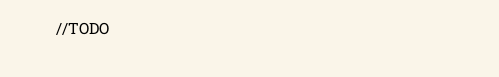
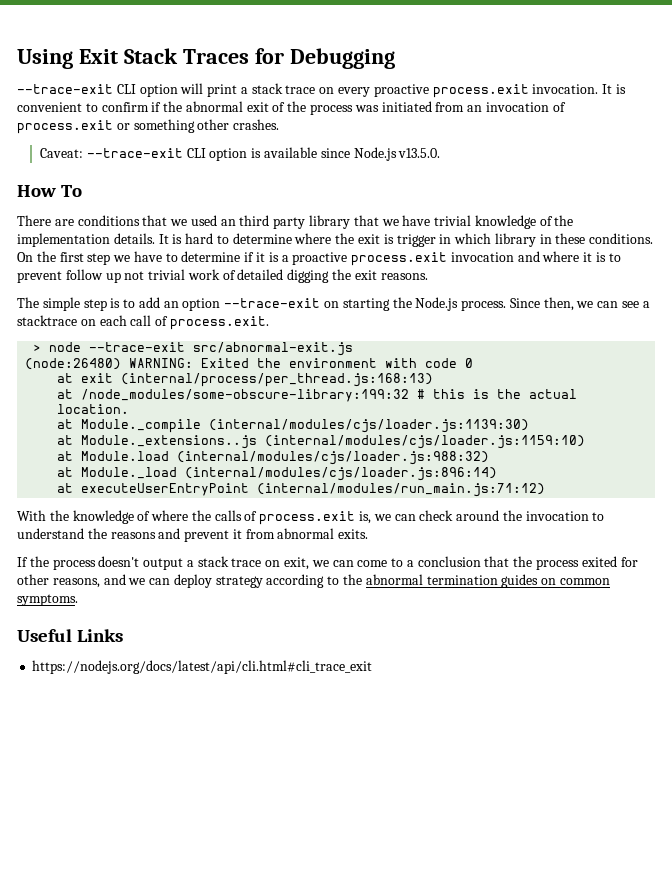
[56,22,109,35] //TODO -> [17,48,395,69] [17,83,626,98] [17,101,566,115] [17,119,280,134] [40,147,441,161] [17,185,83,197] [17,215,574,229] [17,233,654,247] [17,251,621,266] [17,269,428,283] [17,297,650,311] [17,315,269,330] [33,342,354,356] [25,358,474,370] [57,373,434,387] [57,389,578,402] [57,404,130,414] [57,419,530,433] [57,435,586,449] [57,451,490,465] [57,467,498,481] [57,483,546,497] [17,510,605,525] [17,528,369,542] [17,556,638,570] [17,574,610,588] [17,594,78,606] [17,629,124,642] [32,660,373,674] Using Exit Stack Traces for Debugging // --trace-exit CLI option will print a stack trace on every proactive process.exit invocation. It is convenient to confirm if the abnormal exit of the process was initiated from an invocation of process.exit or something other crashes. // Caveat: --trace-exit CLI option is available since Node.js v13.5.0. // How To // There are conditions that we used an third party library that we have trivial knowledge of the implementation details. It is hard to determine where the exit is trigger in which library in these conditions. On the first step we have to determine if it is a proactive process.exit invocation and where it is to prevent follow up not trivial work of detailed digging the exit reasons. // The simple step is to add an option --trace-exit on starting the Node.js process. Since then, we can see a stacktrace on each call of process.exit. // > node --trace-exit src/abnormal-exit.js // (node:26480) WARNING: Exited the environment with code 0 // at exit (internal/process/per_thread.js:168:13) // at /node_modules/some-obscure-library:199:32 # this is the actual location. // at Module._compile (internal/modules/cjs/loader.js:1139:30) // at Module._extensions..js (internal/modules/cjs/loader.js:1159:10) // at Module.load (internal/modules/cjs/loader.js:988:32) // at Module._load (internal/modules/cjs/loader.js:896:14) // at executeUserEntryPoint (internal/modules/run_main.js:71:12) // With the knowledge of where the calls of process.exit is, we can check around the invocation to understand the reasons and prevent it from abnormal exits. // If the process doesn't output a stack trace on exit, we can come to a conclusion that the process exited for other reasons, and we can deploy strategy according to the abnormal termination guides on common symptoms. // Useful Links // https://nodejs.org/docs/latest/api/cli.html#cli_trace_exit

